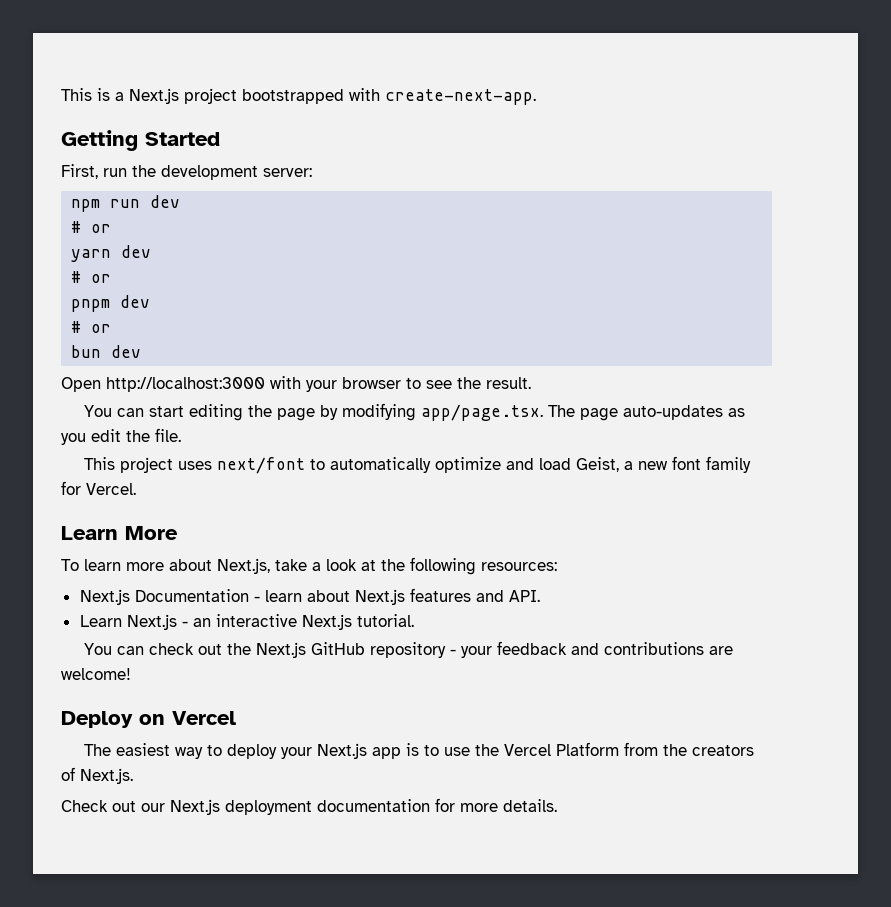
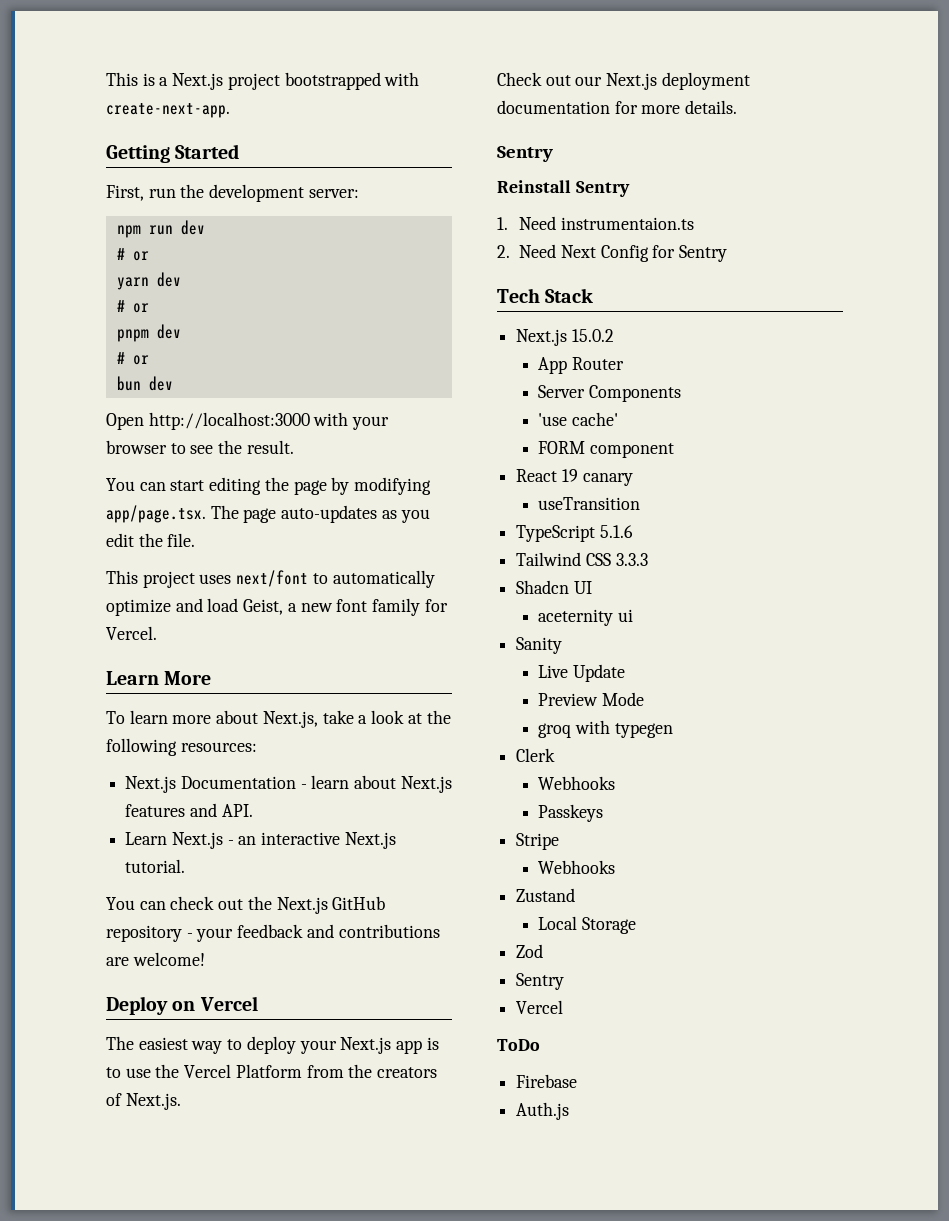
(557, 805) none -> [497,146,553,162] [497,180,630,197] [497,216,694,230] [497,244,728,262] [497,288,594,303] [516,329,614,346] [538,357,625,374] [538,385,682,402] [538,412,619,426] [538,441,675,458] [516,469,633,486] [538,497,641,510] [516,525,633,542] [516,552,648,566] [516,580,592,594] [538,609,634,626] [516,637,563,654] [538,664,626,682] [538,692,645,706] [538,720,673,738] [516,748,556,762] [538,776,616,790] [538,804,604,822] [516,833,560,850] [538,860,616,874] [516,888,576,902] [538,916,637,934] [516,944,544,958] [516,973,565,990] [516,1000,564,1014] [497,1039,540,1051] [516,1074,578,1088] [516,1102,570,1120] // Sentry // Reinstall Sentry // 1. Need instrumentaion.ts // 2. Need Next Config for Sentry // Tech Stack // Next.js 15.0.2 // App Router // Server Components // 'use cache' // FORM component // React 19 canary // useTransition // TypeScript 5.1.6 // Tailwind CSS 3.3.3 // Shadcn UI // aceternity ui // Sanity // Live Update // Preview Mode // groq with typegen // Clerk // Webhooks // Passkeys // Stripe // Webhooks // Zustand // Local Storage // Zod // Sentry // Vercel // ToDo // Firebase // Auth.js

